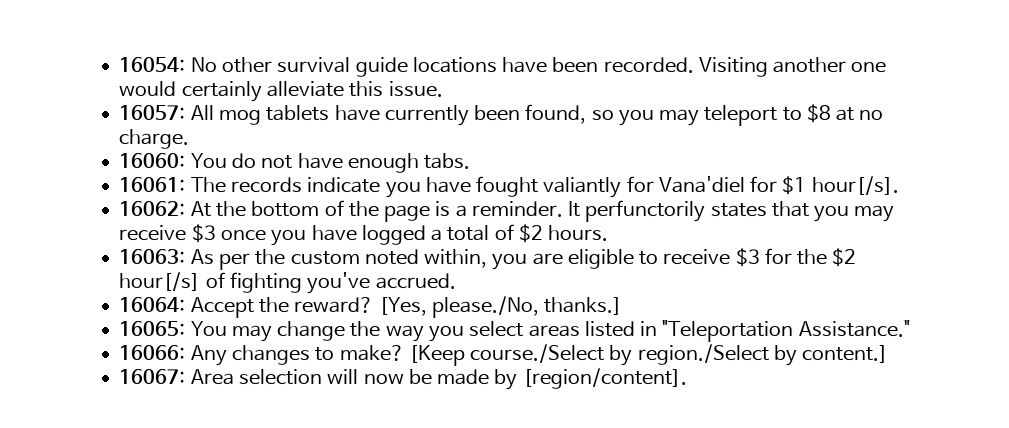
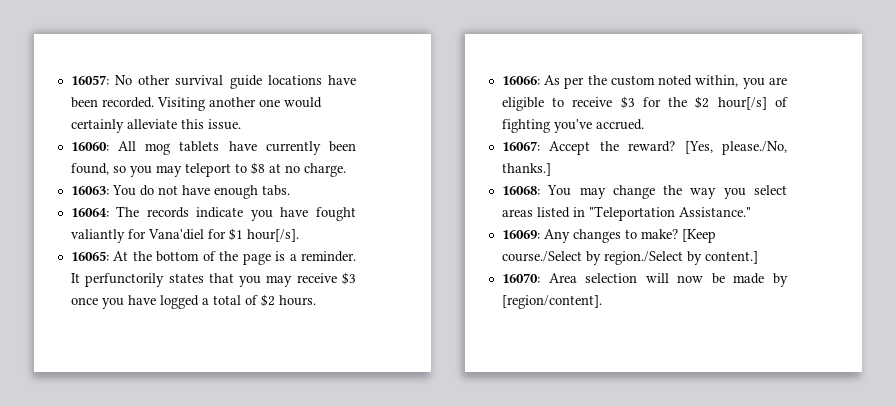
[119,57,186,72] 16054: -> [70,75,109,85] 16057:
[119,105,186,120] 16057: -> [70,142,109,151] 16060:
[119,153,186,168] 16060: -> [70,186,109,195] 16063:
[119,177,186,192] 16061: -> [70,208,109,217] 16064:
[119,201,186,216] 16062: -> [70,251,109,261] 16065:
[119,249,186,264] 16063: -> [501,76,540,85] 16066:
[119,297,186,312] 16064: -> [501,141,540,151] 16067:
[119,321,186,336] 16065: -> [501,186,540,195] 16068:
[119,345,186,360] 16066: -> [501,230,540,239] 16069:
[119,369,186,384] 16067: -> [501,273,540,283] 16070:

